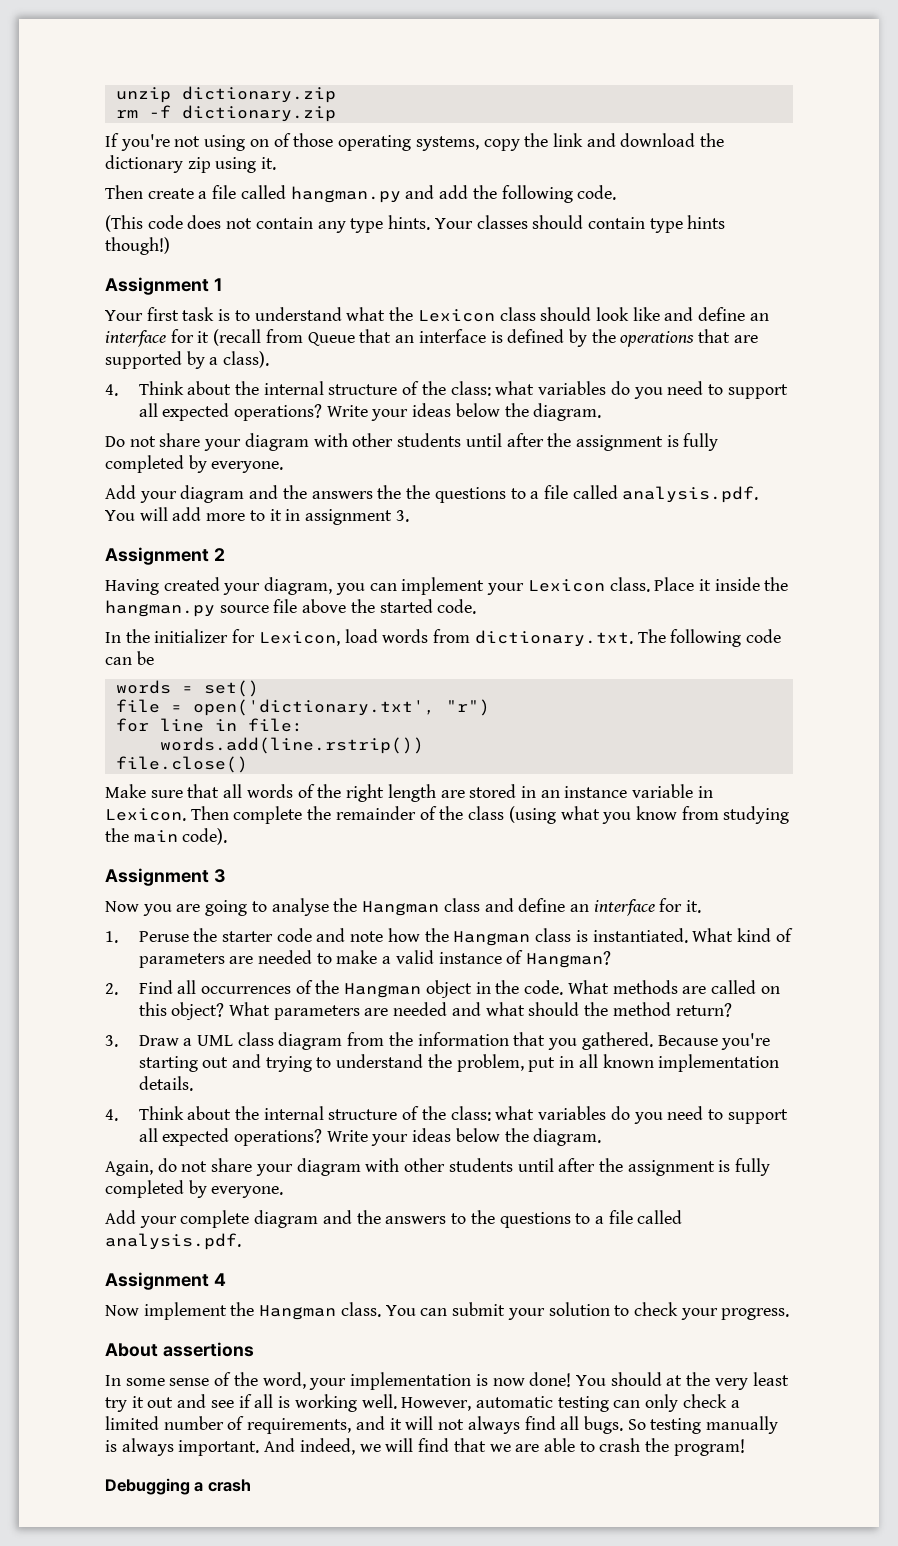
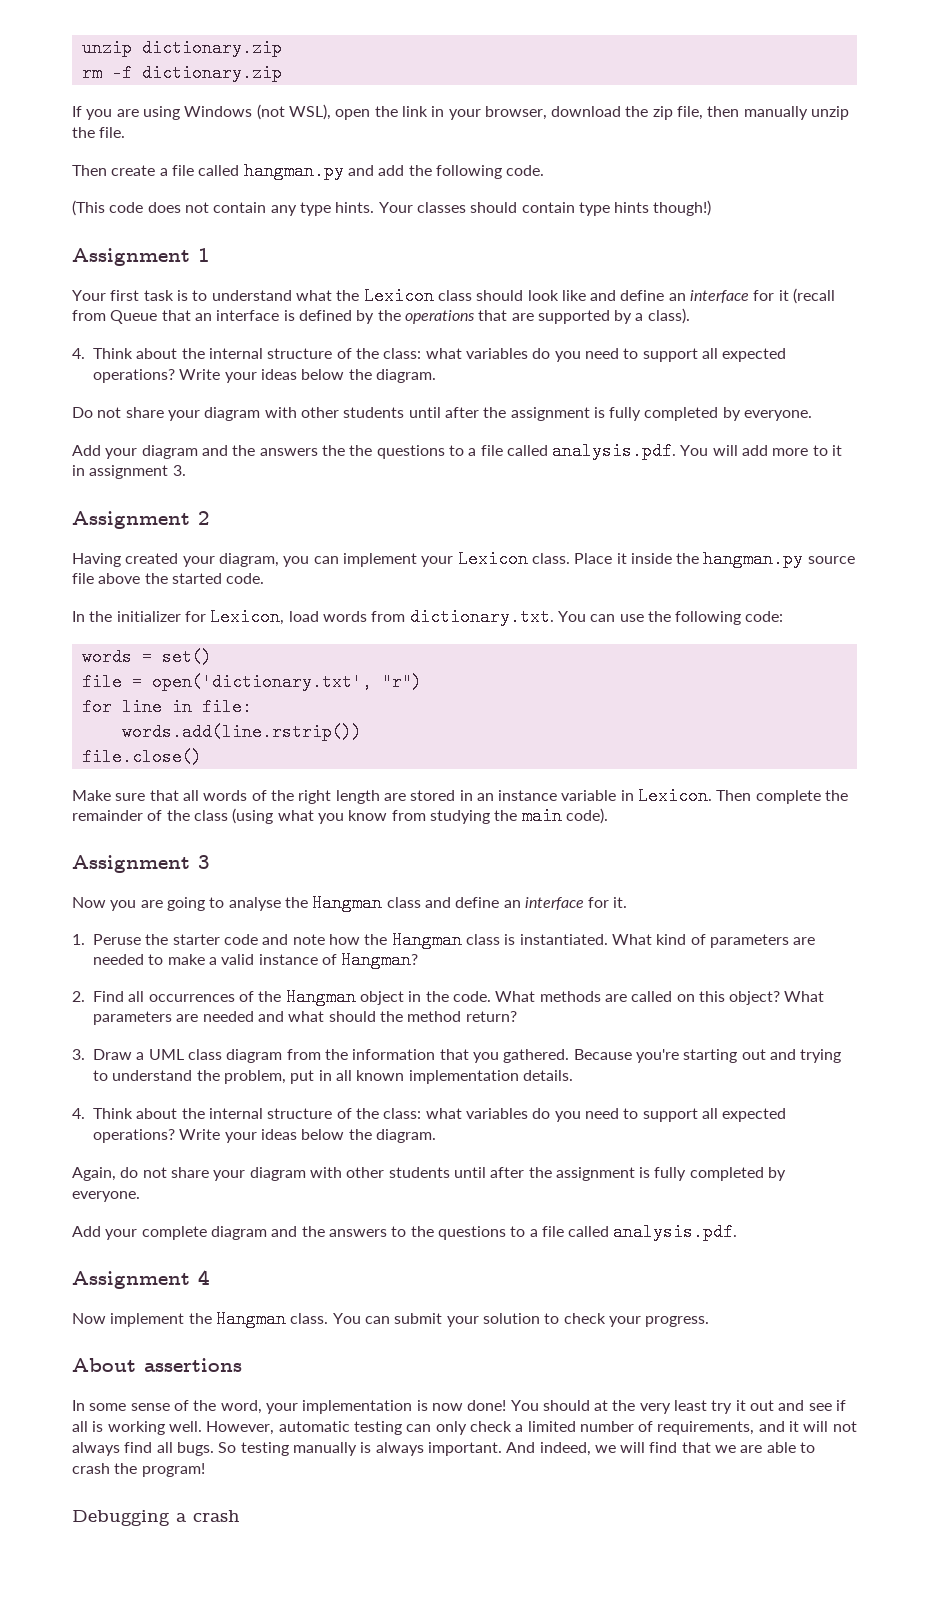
[120,133,725,151] [105,155,277,173] you're not using on of those operating systems, copy the link and download the dictionary zip using it. -> [86,104,850,120] [72,127,126,138] you are using Windows (not WSL), open the link in your browser, download the zip file, then manually unzip the file.
[637,629,781,647] [105,651,154,665] The following code can be -> [557,611,784,625] You can use the following code:

